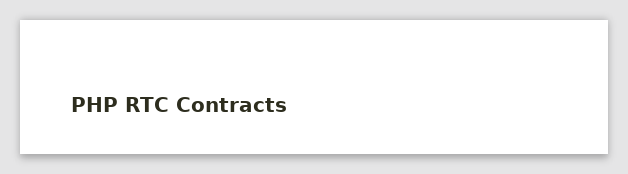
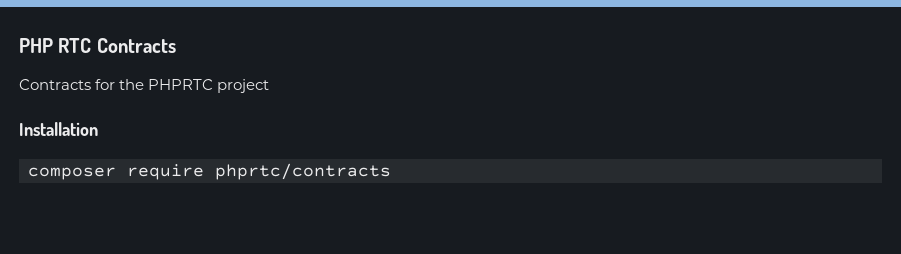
(287, 104) none -> [19,79,270,93] [19,122,98,136] [28,163,391,180] // Contracts for the PHPRTC project // Installation // composer require phprtc/contracts

